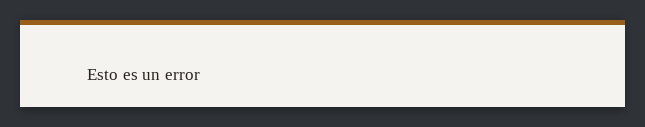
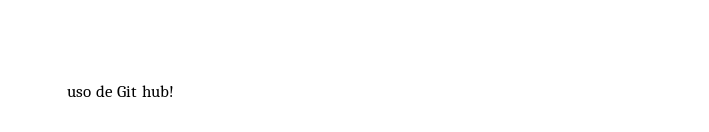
[87,69,200,80] Esto es un error -> [67,85,174,97] uso de Git hub!

